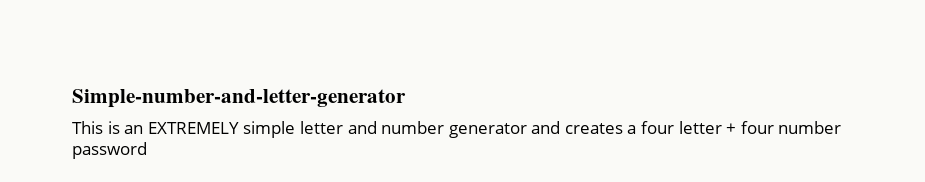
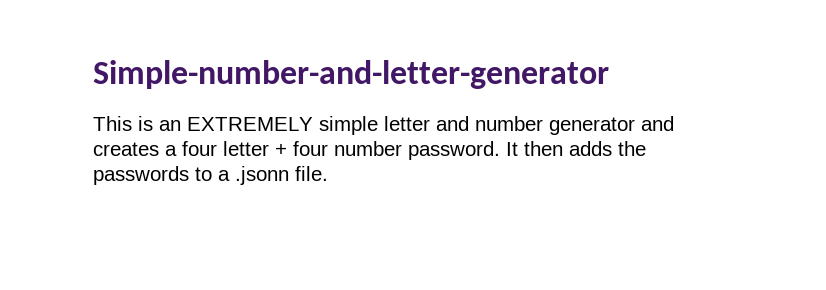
[72,142,147,159] password -> [408,141,646,160] [93,166,328,185] password. It then adds the passwords to a .jsonn file.

